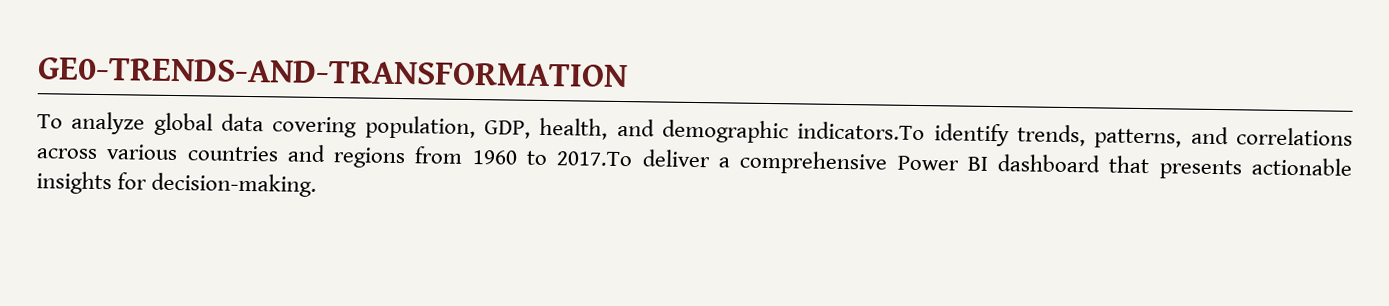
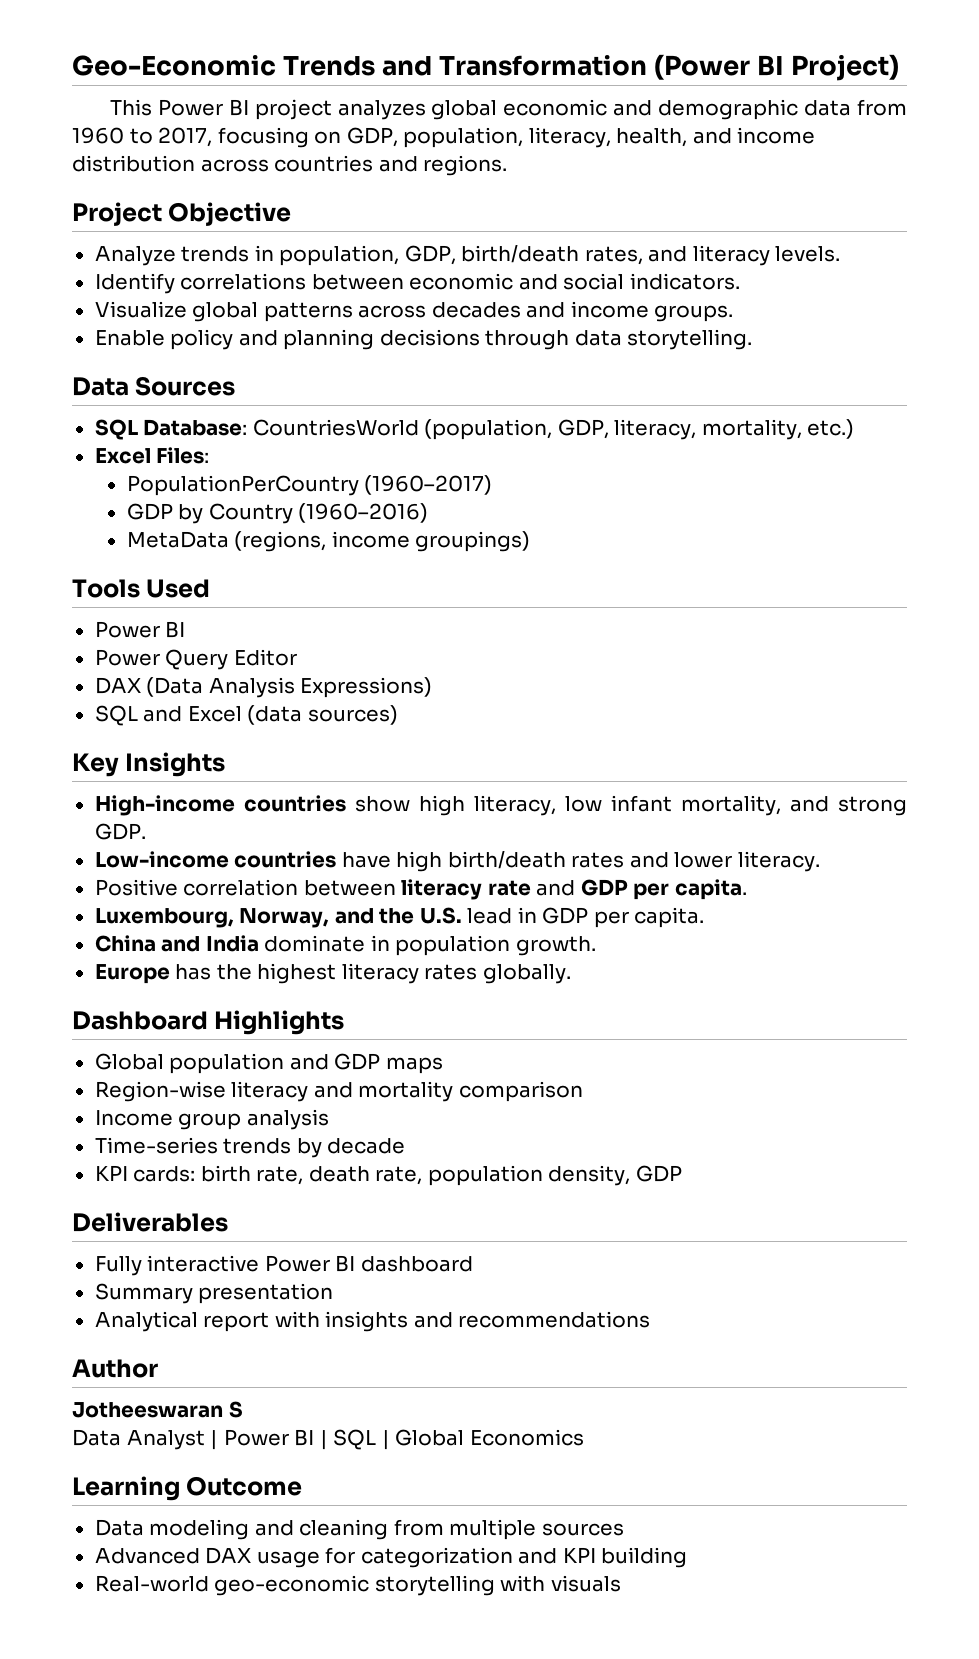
[37,57,628,88] [37,111,1353,149] [36,144,1352,180] [36,171,318,197] GE0-TRENDS-AND-TRANSFORMATION // To analyze global data covering population, GDP, health, and demographic indicators.To identify trends, patterns, and correlations across various countries and regions from 1960 to 2017.To deliver a comprehensive Power BI dashboard that presents actionable insights for decision-making. -> [72,54,900,81] [109,99,907,120] [72,127,816,148] [72,155,508,176] [72,202,292,226] [94,245,841,266] [94,273,740,294] [94,301,734,322] [94,329,753,350] [72,376,236,396] [94,419,855,440] [94,447,210,464] [126,475,493,496] [126,503,429,524] [126,531,531,552] [72,579,211,598] [94,621,186,638] [94,649,297,670] [94,677,433,698] [94,705,398,726] [72,752,226,777] [94,795,907,816] [94,823,146,840] [94,851,820,872] [94,879,747,900] [94,907,705,928] [94,935,596,956] [94,963,571,984] [72,1010,345,1035] [94,1053,443,1074] [94,1081,583,1102] [94,1109,329,1130] [94,1137,406,1158] [94,1165,682,1186] [72,1212,228,1232] [94,1255,473,1276] [94,1283,334,1304] [94,1311,651,1332] [72,1359,158,1378] [72,1401,243,1418] [72,1429,584,1450] [72,1476,303,1501] [94,1519,624,1540] [94,1547,688,1568] [94,1575,621,1596] Geo-Economic Trends and Transformation (Power BI Project) // This Power BI project analyzes global economic and demographic data from 1960 to 2017, focusing on GDP, population, literacy, health, and income distribution across countries and regions. // Project Objective // Analyze trends in population, GDP, birth/death rates, and literacy levels. // Identify correlations between economic and social indicators. // Visualize global patterns across decades and income groups. // Enable policy and planning decisions through data storytelling. // Data Sources // SQL Database: CountriesWorld (population, GDP, literacy, mortality, etc.) // Excel Files: // PopulationPerCountry (1960–2017) // GDP by Country (1960–2016) // MetaData (regions, income groupings) // Tools Used // Power BI // Power Query Editor // DAX (Data Analysis Expressions) // SQL and Excel (data sources) // Key Insights // High-income countries show high literacy, low infant mortality, and strong GDP. // Low-income countries have high birth/death rates and lower literacy. // Positive correlation between literacy rate and GDP per capita. // Luxembourg, Norway, and the U.S. lead in GDP per capita. // China and India dominate in population growth. // Europe has the highest literacy rates globally. // Dashboard Highlights // Global population and GDP maps // Region-wise literacy and mortality comparison // Income group analysis // Time-series trends by decade // KPI cards: birth rate, death rate, population density, GDP // Deliverables // Fully interactive Power BI dashboard // Summary presentation // Analytical report with insights and recommendations // Author // Jotheeswaran S // Data Analyst | Power BI | SQL | Global Economics // Learning Outcome // Data modeling and cleaning from multiple sources // Advanced DAX usage for categorization and KPI building // Real-world geo-economic storytelling with visuals

